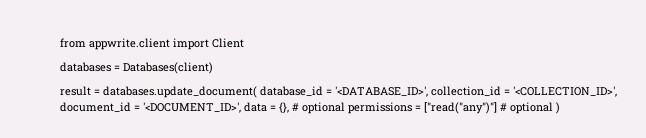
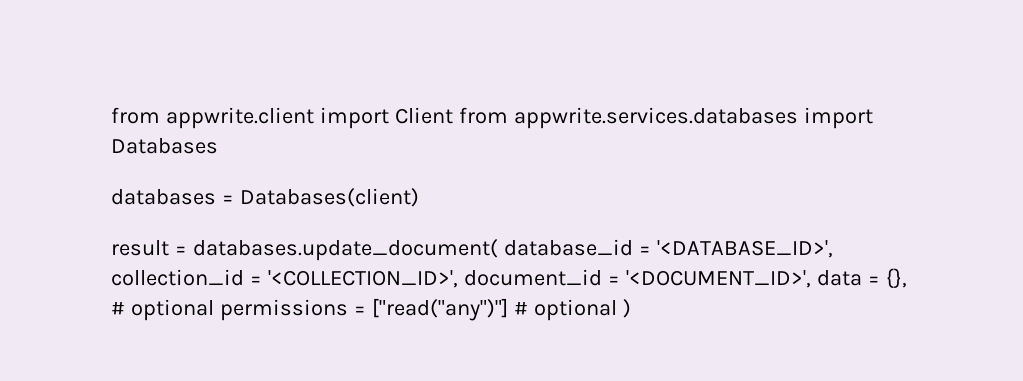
(244, 43) none -> [458,107,873,129] [111,138,218,154] from appwrite.services.databases import Databases

